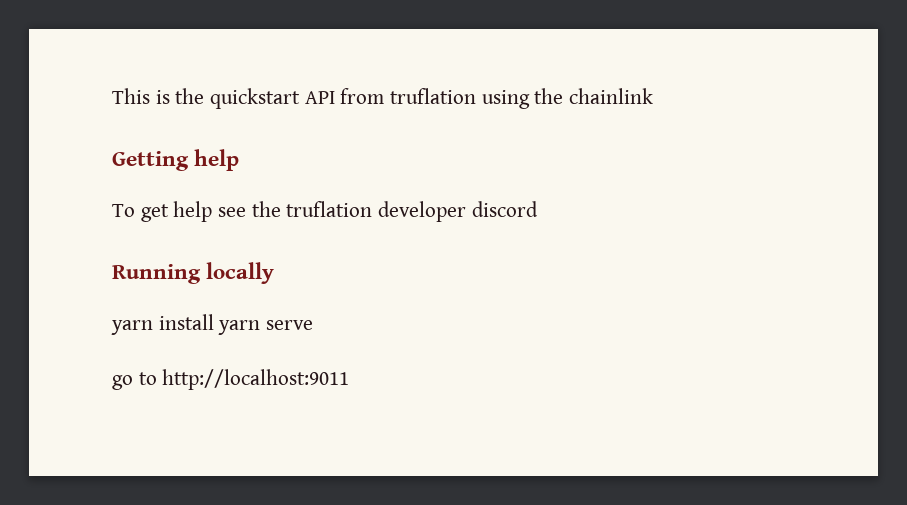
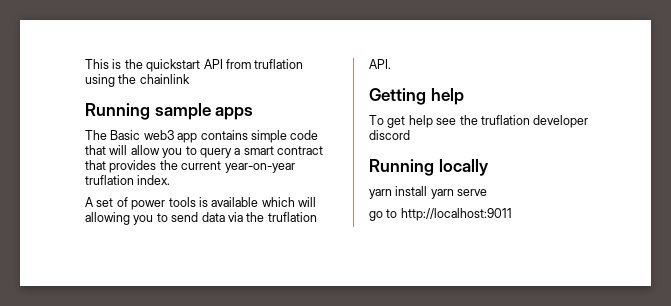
(654, 96) none -> [85,103,254,120] [85,130,319,143] [85,145,323,158] [85,160,295,173] [85,175,171,185] [85,197,316,210] [85,212,317,225] [369,59,391,69] // Running sample apps // The Basic web3 app contains simple code that will allow you to query a smart contract that provides the current year-on-year truflation index. // A set of power tools is available which will allowing you to send data via the truflation API.

